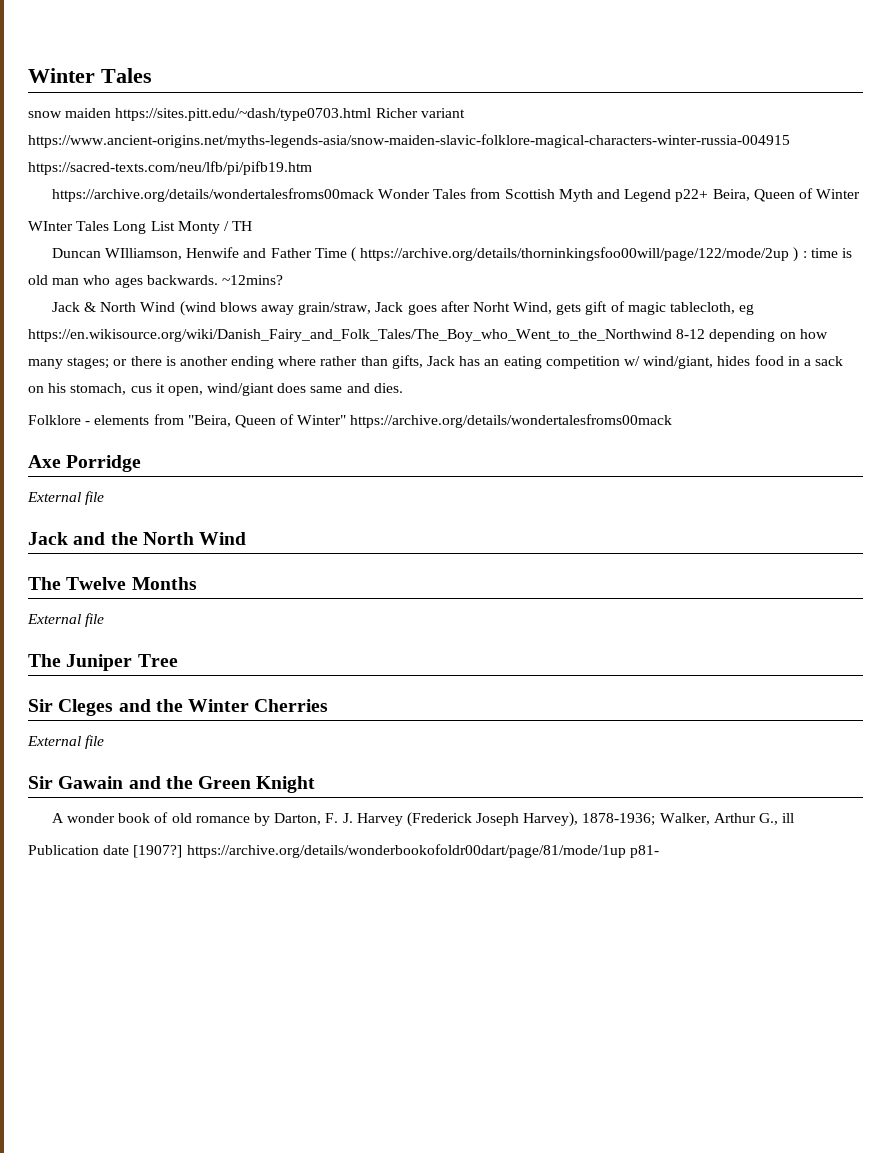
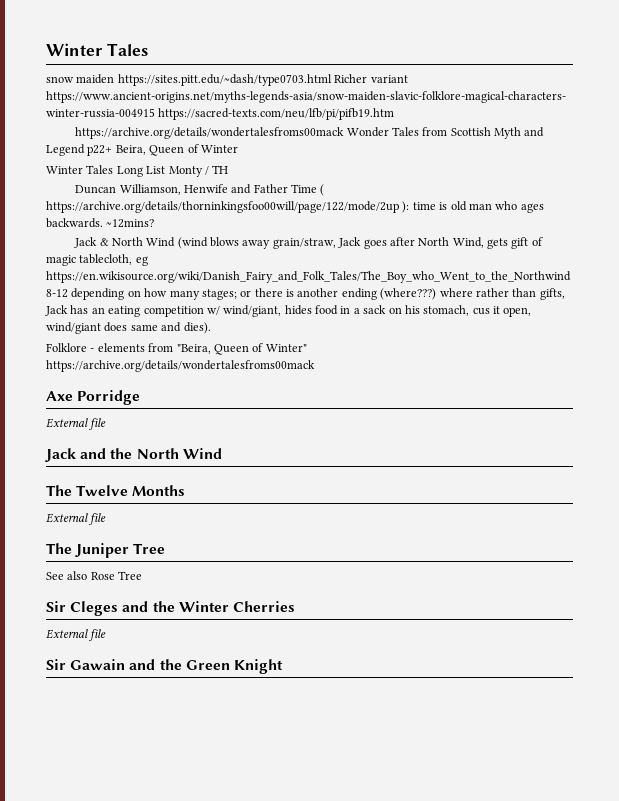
[28,221,73,231] WInter -> [46,166,83,174] Winter
[105,248,183,260] WIlliamson, -> [119,184,181,195] Williamson,
[793,247,807,262] ) : -> [402,201,410,213] ):
[472,302,510,312] Norht -> [418,237,450,246] North
(275, 362) none -> [380,288,437,300] (where???)
[373,383,403,393] dies. -> [183,322,211,334] dies).
(178, 660) none -> [46,571,143,580] // See also Rose Tree
[51,812,795,827] [28,844,659,858] // A wonder book of old romance by Darton, F. J. Harvey (Frederick Joseph Harvey), 1878-1936; Walker, Arthur G., ill // Publication date [1907?] https://archive.org/details/wonderbookofoldr00dart/page/81/mode/1up p81- -> (283, 666) none

